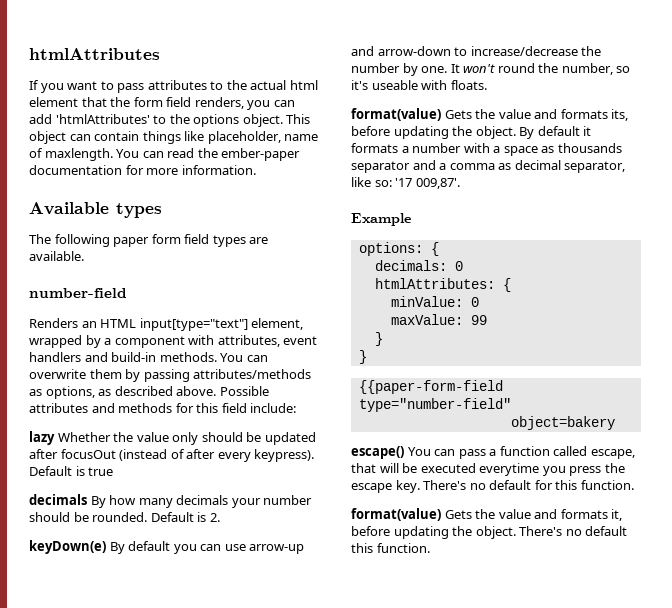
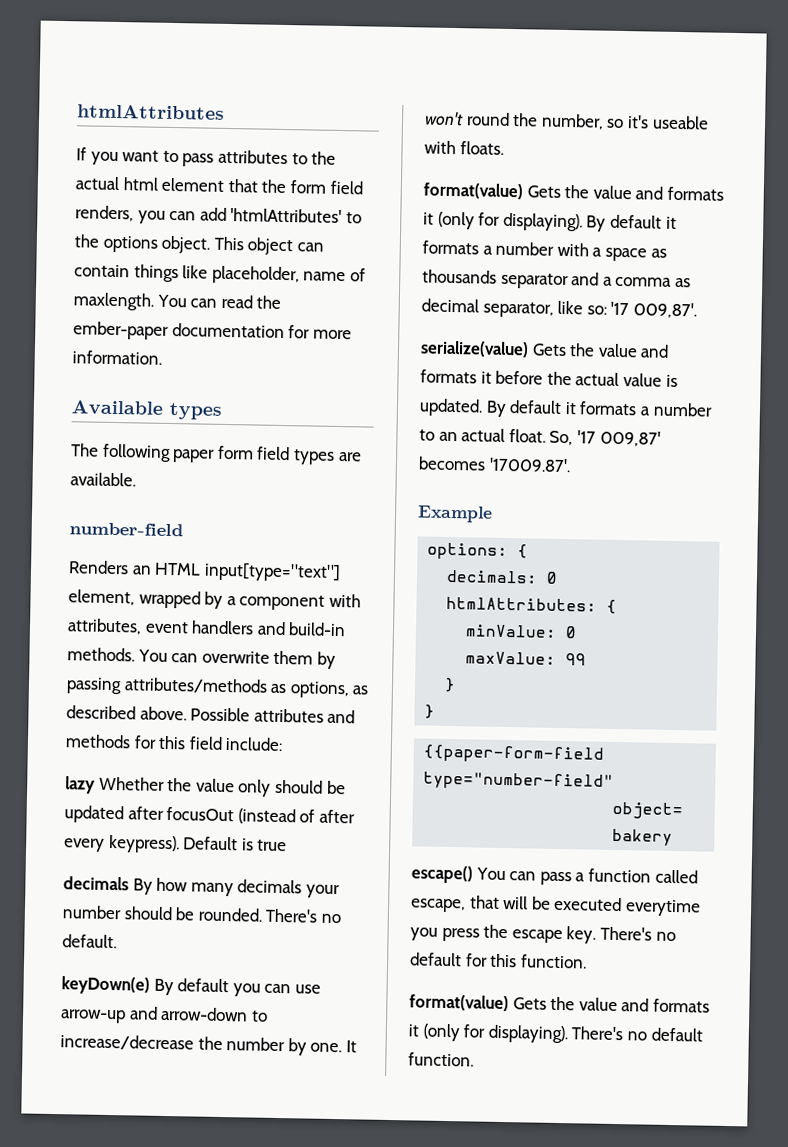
[150,512,220,522] Default is 2. -> [265,908,341,924] [62,934,117,949] There's no default.
[611,109,629,121] [351,126,516,139] its, before updating the object. -> [423,211,583,232] it (only for displaying).
(460, 183) none -> [420,340,670,358] [420,369,678,388] [419,398,713,417] [419,428,661,447] [418,456,571,473] // serialize(value) Gets the value and formats it before the actual value is updated. By default it formats a number to an actual float. So, '17 009,87' becomes '17009.87'.
[611,509,623,521] [351,526,628,539] [351,543,373,553] it, before updating the object. There's no default this -> [408,1023,703,1044] it (only for displaying). There's no default

